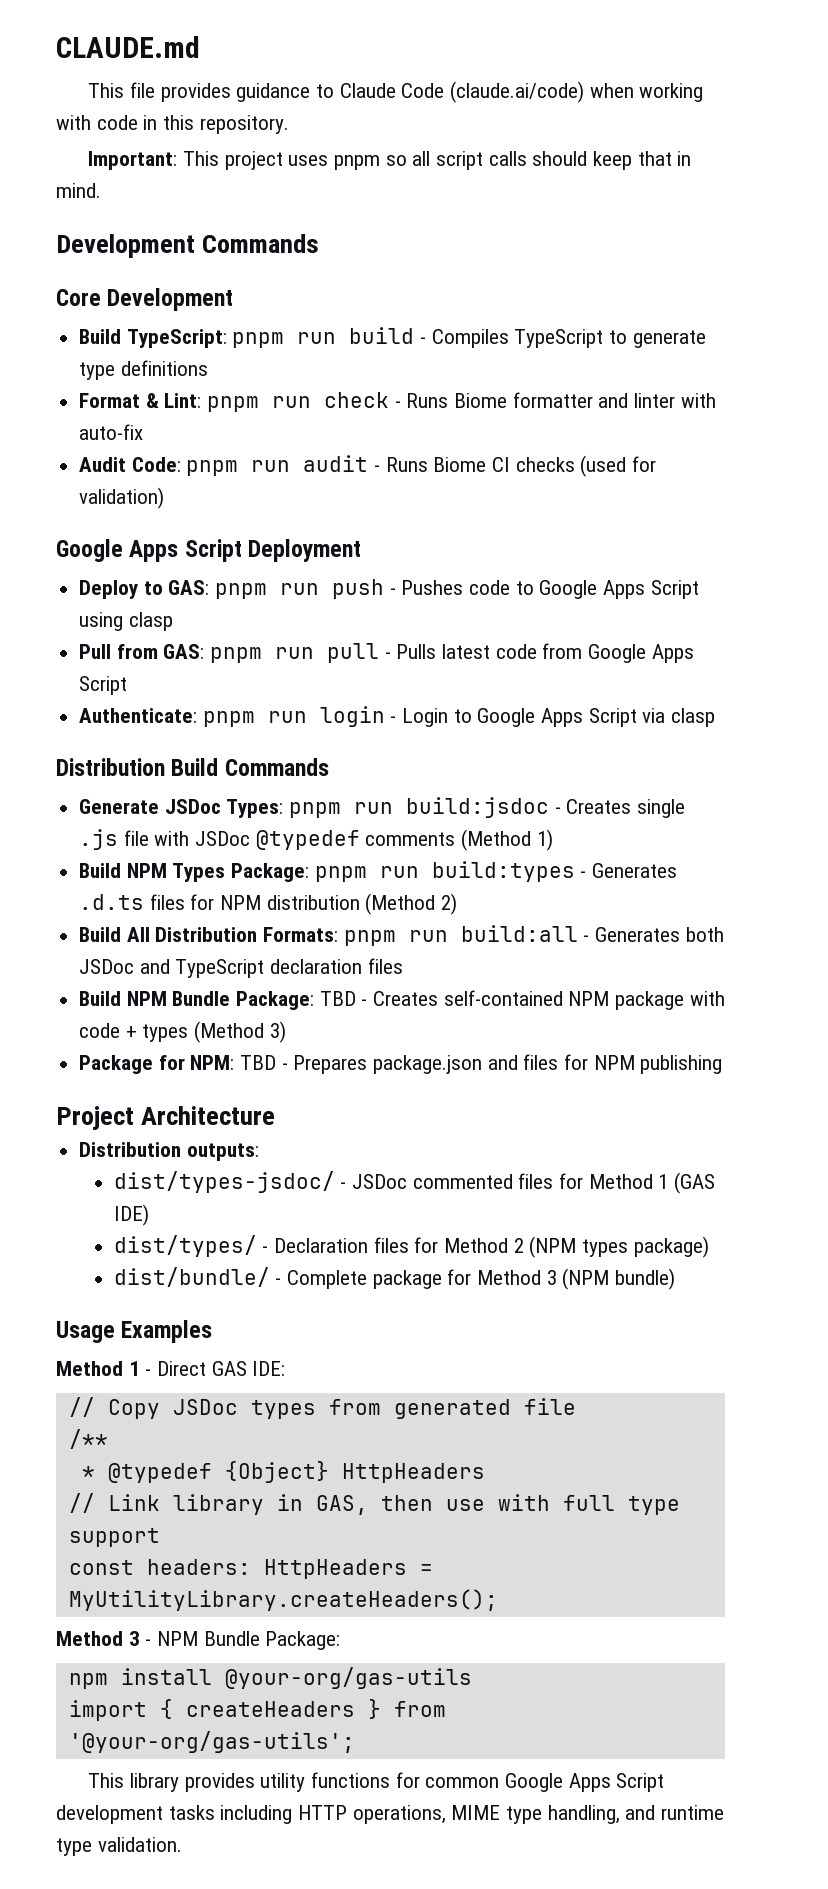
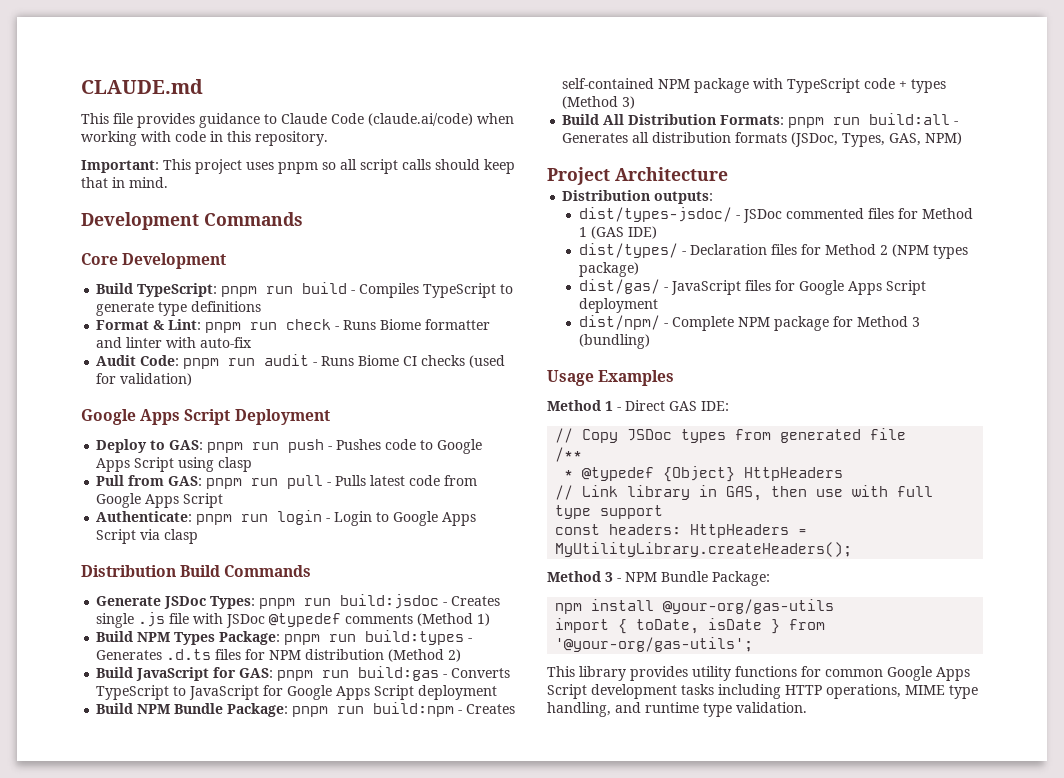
(458, 904) none -> [96,666,511,681] [96,685,498,700] [96,702,516,717] [562,78,947,93] [562,96,636,109] // Build JavaScript for GAS: pnpm run build:gas - Converts TypeScript to JavaScript for Google Apps Script deployment // Build NPM Bundle Package: pnpm run build:npm - Creates self-contained NPM package with TypeScript code + types (Method 3)
[685,927,724,942] [79,958,403,978] [79,990,725,1010] [79,1021,286,1043] [79,1054,723,1074] both JSDoc and TypeScript declaration files // Build NPM Bundle Package: TBD - Creates self-contained NPM package with code + types (Method 3) // Package for NPM: TBD - Prepares package.json and files for NPM publishing -> [632,132,963,147] all distribution formats (JSDoc, Types, GAS, NPM)
[113,1267,270,1287] dist/bundle/ -> [578,279,926,295] [578,298,658,313] [578,315,660,330] dist/gas/ - JavaScript files for Google Apps Script deployment // dist/npm/
(368, 1279) none -> [737,317,770,327] NPM
[562,1268,676,1290] (NPM bundle) -> [578,334,650,349] (bundling)
[185,1701,355,1717] createHeaders -> [636,618,763,634] toDate, isDate

